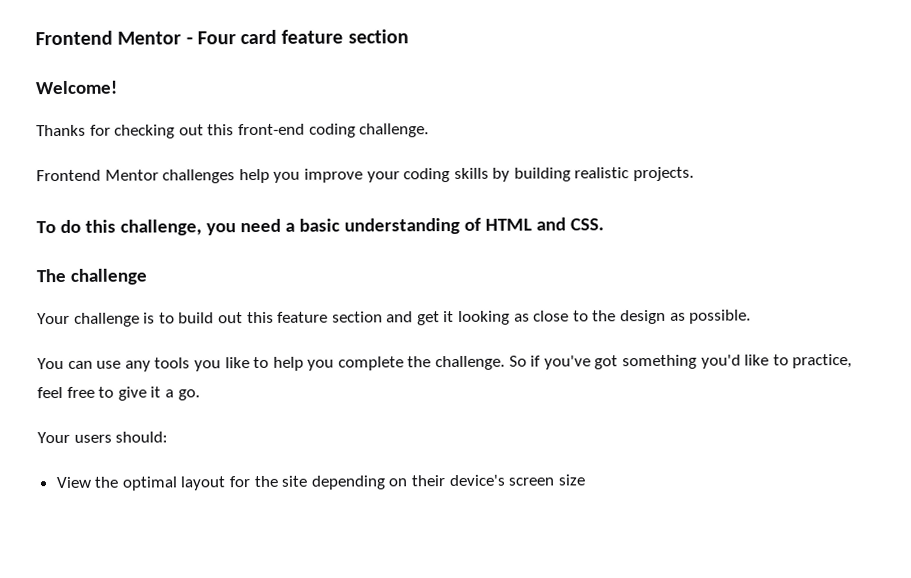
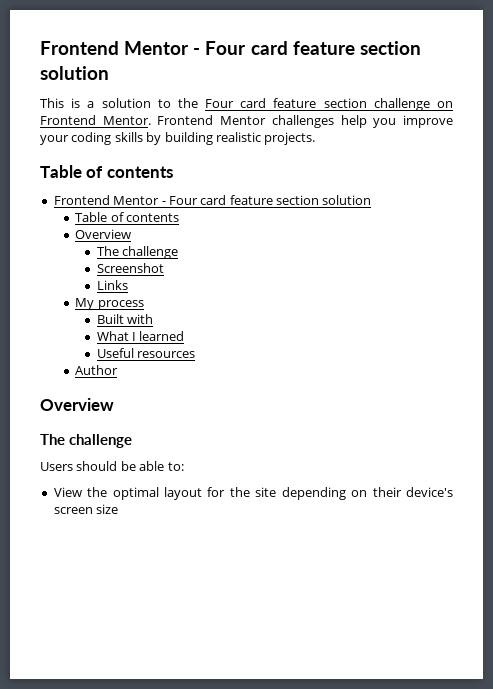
[35,29,409,46] [35,80,118,95] [36,123,430,139] Frontend Mentor - Four card feature section // Welcome! // Thanks for checking out this front-end coding challenge. // -> [40,41,421,55] [40,66,109,80] [40,98,454,111] [40,115,151,125] Frontend Mentor - Four card feature section solution // This is a solution to the Four card feature section challenge on Frontend Mentor.
[36,217,604,236] [36,268,147,285] [37,309,752,327] [37,353,853,372] [37,386,200,401] [37,431,169,444] To do this challenge, you need a basic understanding of HTML and CSS. // The challenge // Your challenge is to build out this feature section and get it looking as close to the design as possible. // You can use any tools you like to help you complete the challenge. So if you've got something you'd like to practice, feel free to give it a go. // Your users should: -> [40,165,173,178] [53,195,372,205] [75,212,179,222] [75,229,132,239] [96,246,179,259] [96,263,164,273] [96,280,128,290] [75,298,144,310] [96,314,154,324] [96,331,185,341] [96,348,196,358] [75,365,119,375] [40,398,114,411] [40,434,132,448] [40,461,184,471] Table of contents // Frontend Mentor - Four card feature section solution // Table of contents // Overview // The challenge // Screenshot // Links // My process // Built with // What I learned // Useful resources // Author // Overview // The challenge // Users should be able to:

